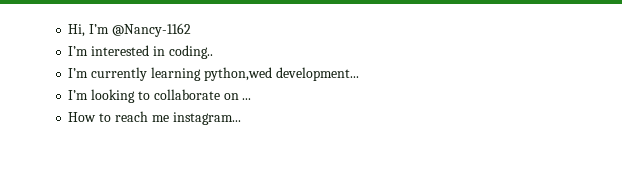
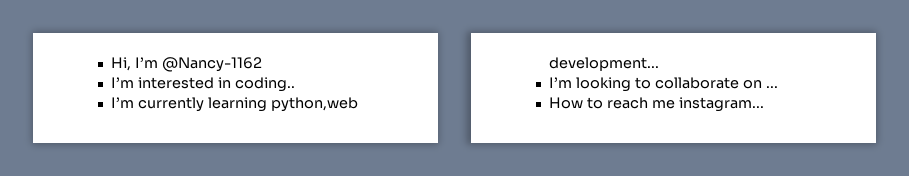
[203,67,272,81] python,wed -> [270,97,358,112] python,web

